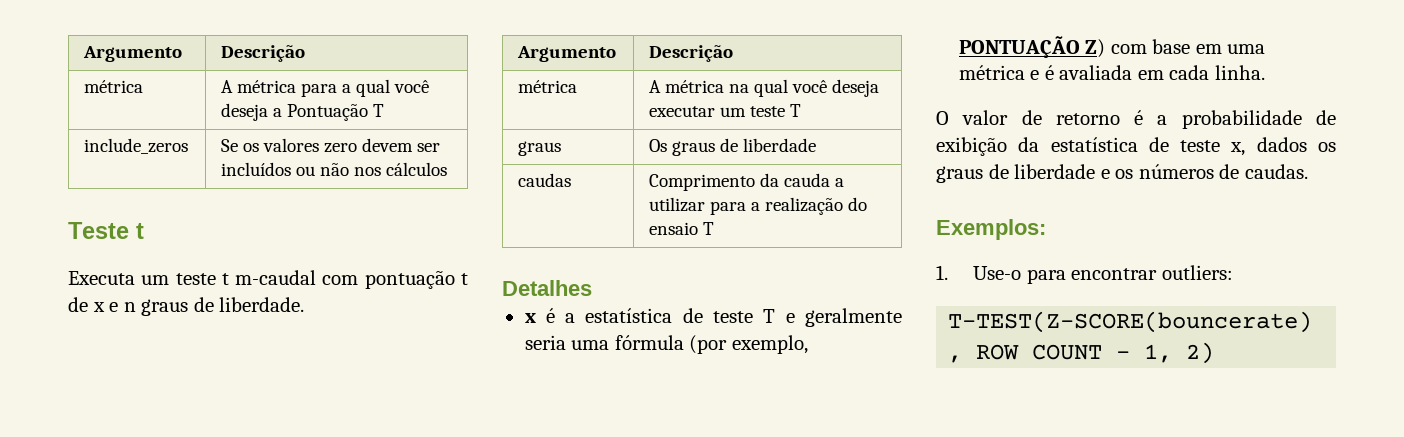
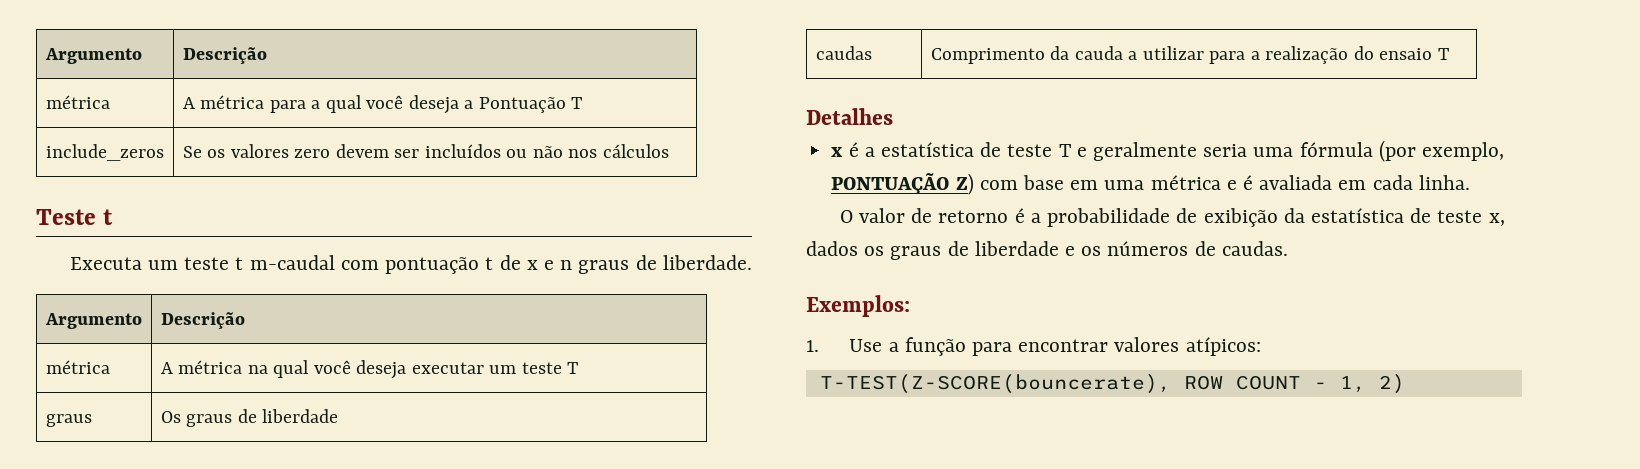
[973,265,1233,284] Use-o para encontrar outliers: -> [849,337,1261,356] Use a função para encontrar valores atípicos:

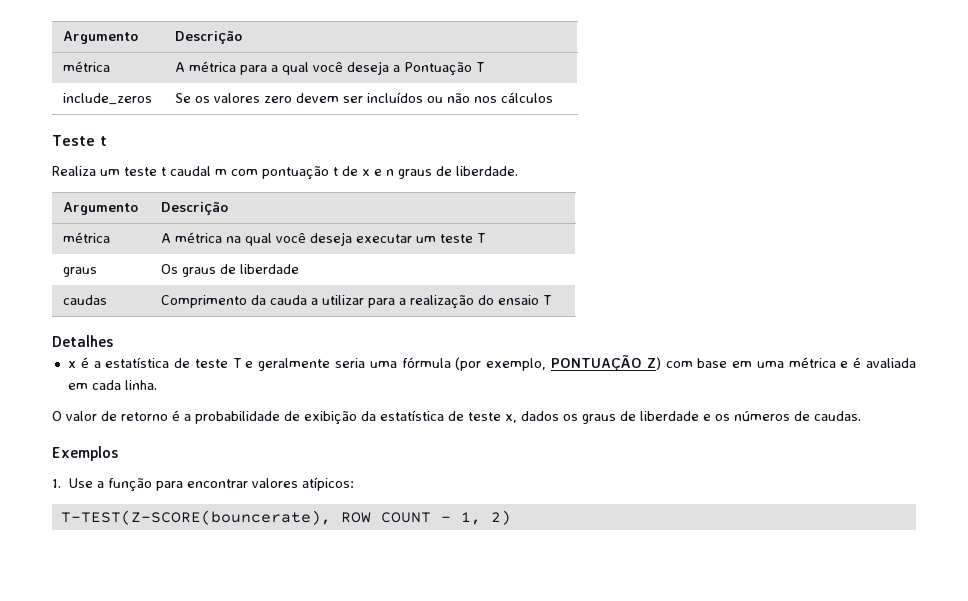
[69,257,142,270] Executa -> [52,166,96,176] Realiza
[249,255,335,270] m-caudal -> [170,166,227,176] caudal m
[806,295,910,317] Exemplos: -> [52,446,118,461] Exemplos

